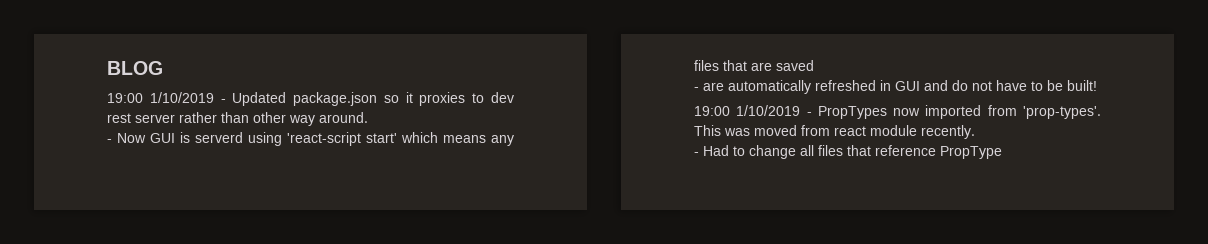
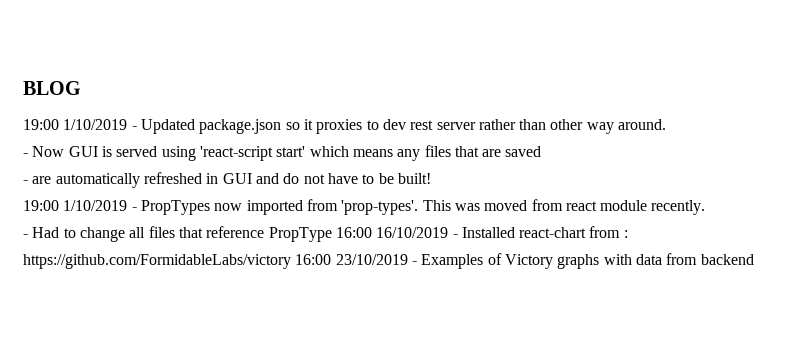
[195,132,243,143] serverd -> [116,146,158,157] served
(1002, 152) none -> [335,226,628,238] [23,253,754,269] 16:00 16/10/2019 - Installed react-chart from : https://github.com/FormidableLabs/victory 16:00 23/10/2019 - Examples of Victory graphs with data from backend

